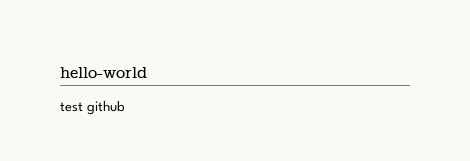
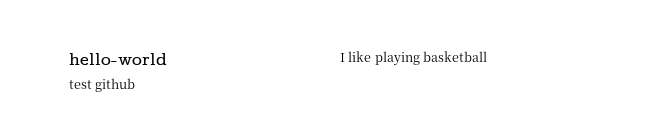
(125, 108) none -> [340,51,488,66] // I like playing basketball

